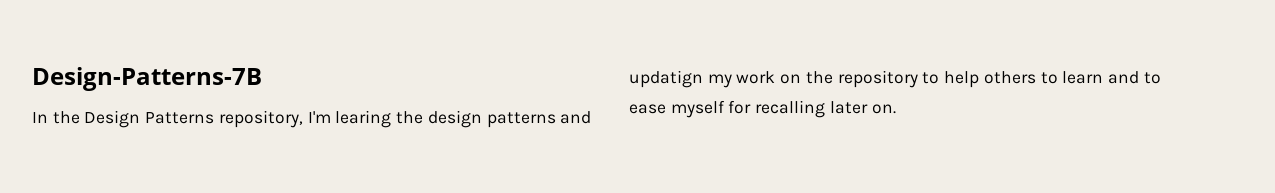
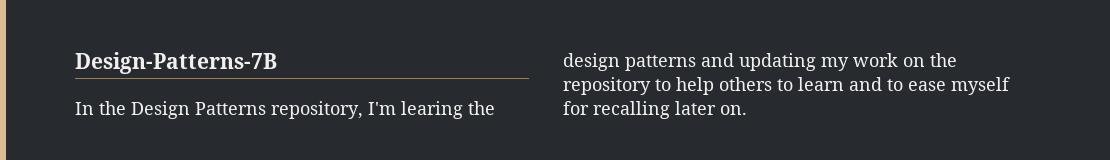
[629,70,703,88] updatign -> [739,53,816,71] updating

